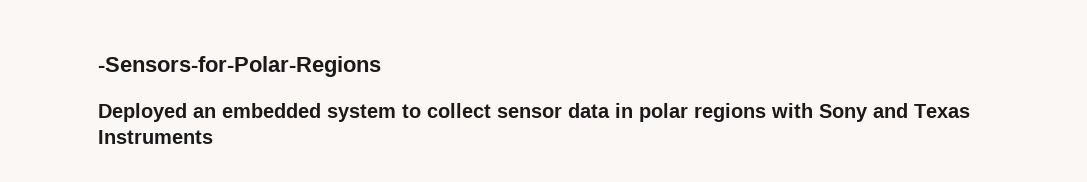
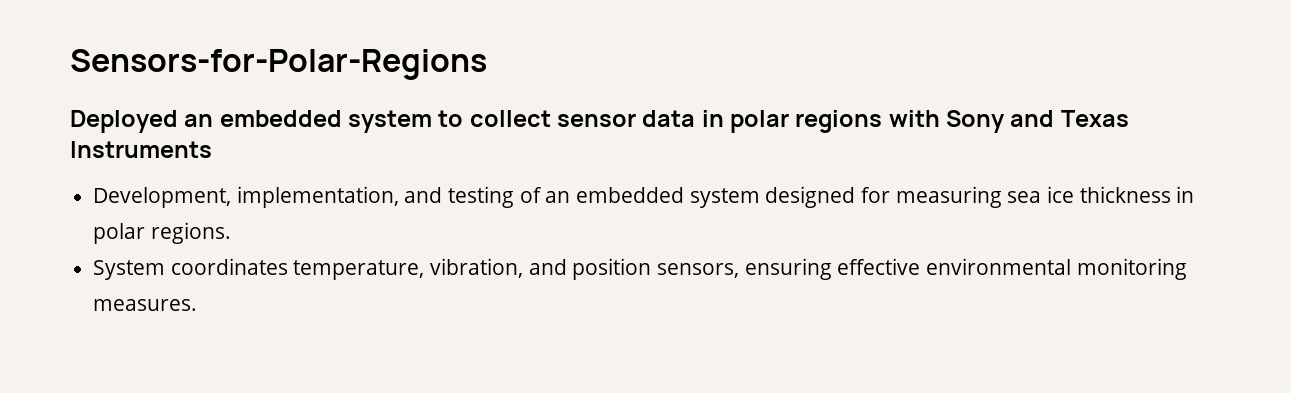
[98,56,381,77] -Sensors-for-Polar-Regions -> [70,49,487,80] Sensors-for-Polar-Regions
(213, 137) none -> [93,186,1195,208] [93,222,231,244] [93,258,1187,280] [93,299,198,311] // Development, implementation, and testing of an embedded system designed for measuring sea ice thickness in polar regions. // System coordinates temperature, vibration, and position sensors, ensuring effective environmental monitoring measures.

